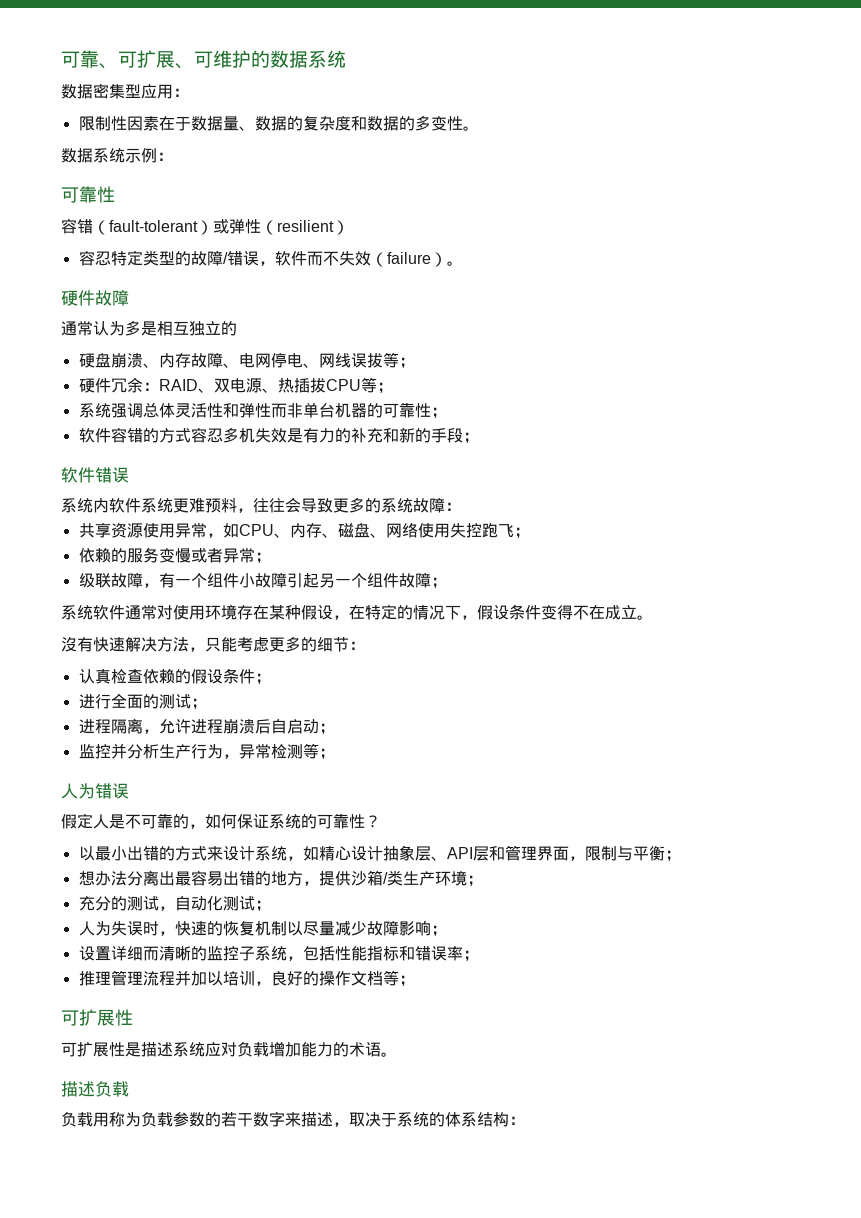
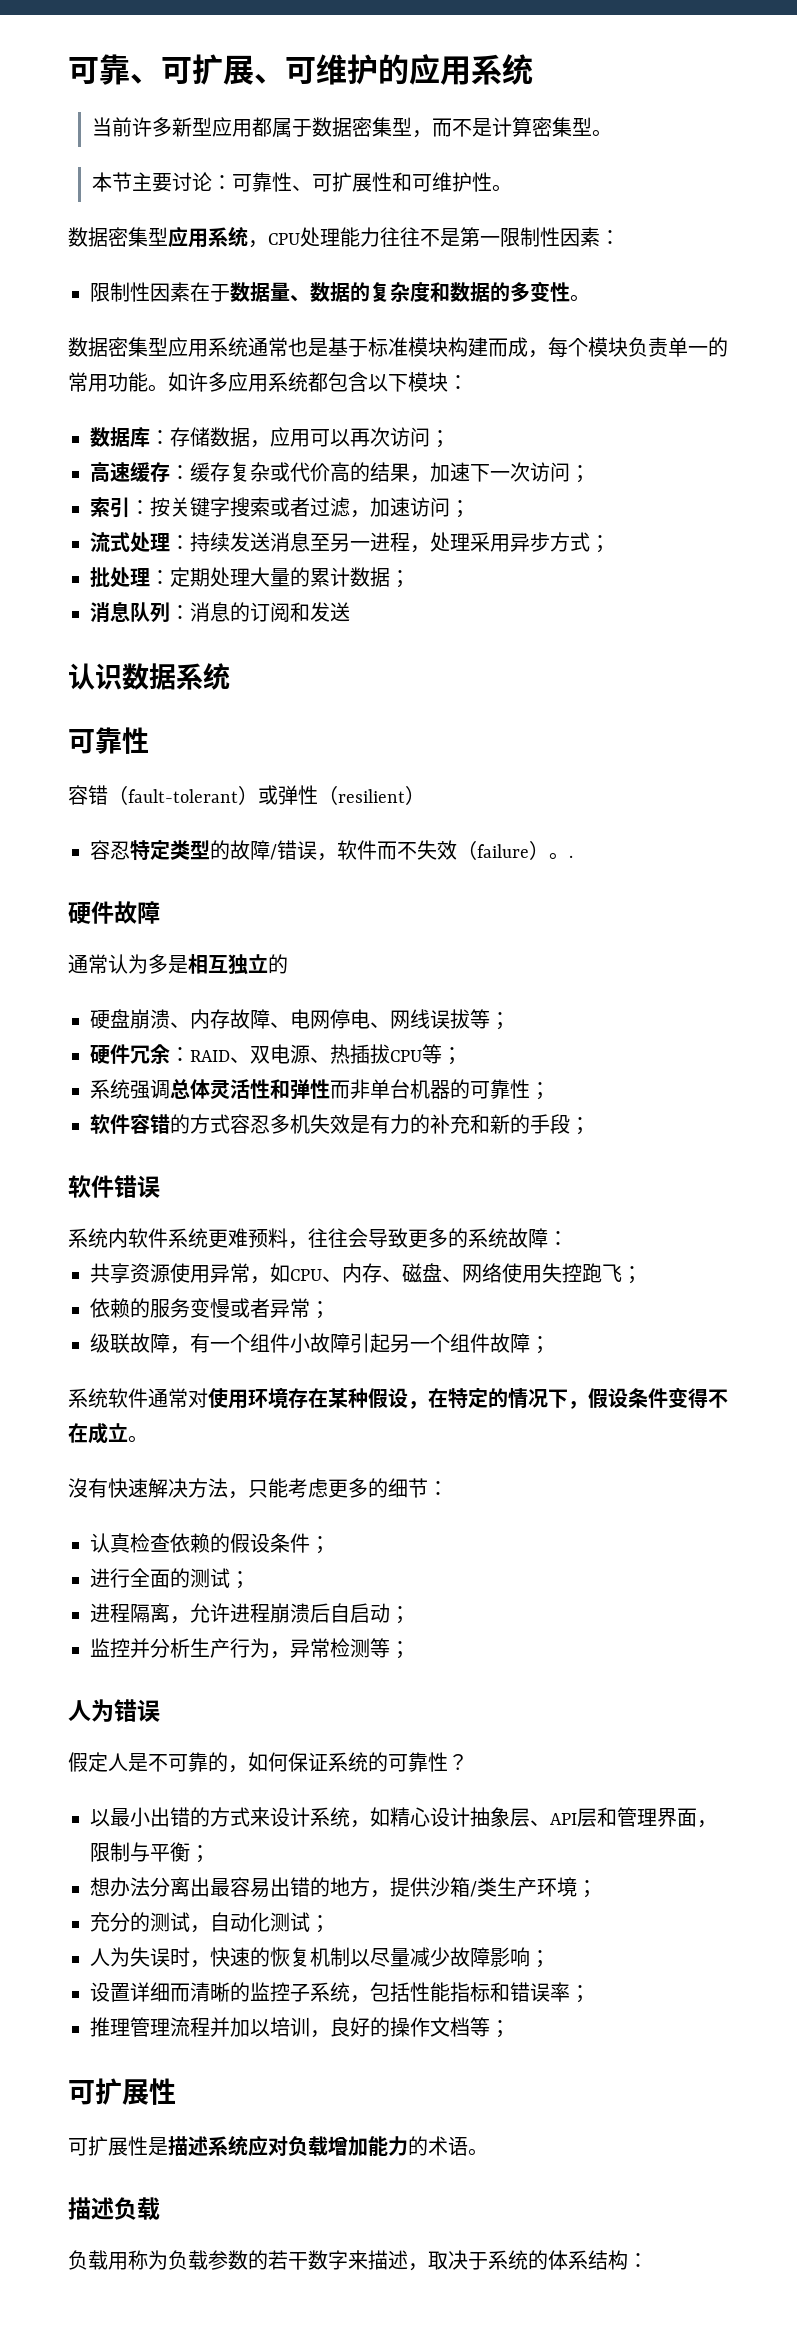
[270,50,346,68] [61,83,173,99] 数据系统 // 数据密集型应用 -> [409,54,533,85] [91,117,612,138] [91,172,512,192] [68,226,600,248] 应用系统 // 当前许多新型应用都属于数据密集型，而不是计算密集型。 // 本节主要讨论：可靠性、可扩展性和可维护性。 // 数据密集型应用系统，CPU处理能力往往不是第一限制性因素
[93,148,173,163] 系统示例： -> [108,337,728,358] [68,372,468,392] [90,427,450,448] [90,462,590,483] [90,497,470,518] [90,532,610,553] [90,567,410,588] [90,601,350,623] [68,663,230,690] 密集型应用系统通常也是基于标准模块构建而成，每个模块负责单一的常用功能。如许多应用系统都包含以下模块： // 数据库：存储数据，应用可以再次访问； // 高速缓存：缓存复杂或代价高的结果，加速下一次访问； // 索引：按关键字搜索或者过滤，加速访问； // 流式处理：持续发送消息至另一进程，处理采用异步方式； // 批处理：定期处理大量的累计数据； // 消息队列：消息的订阅和发送 // 认识数据系统
(463, 263) none -> [569,855,573,858] .

